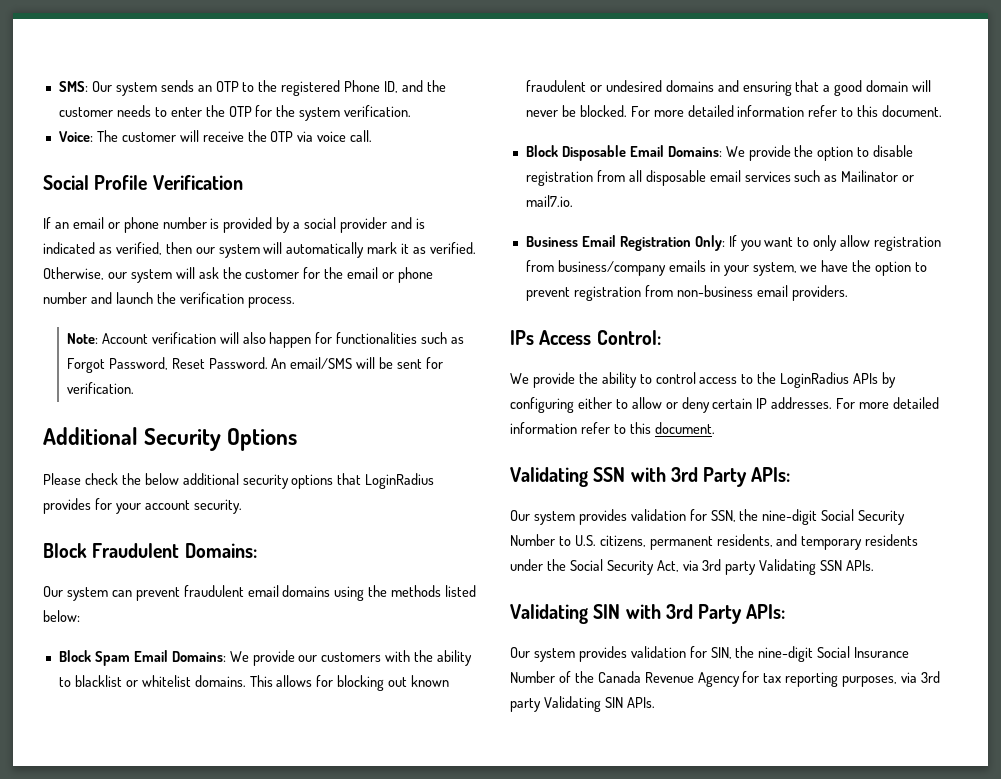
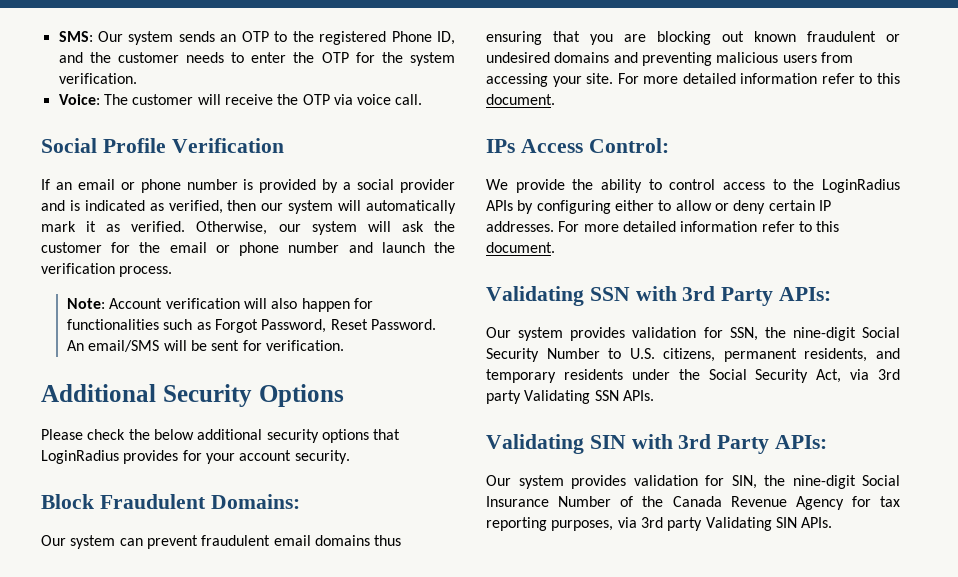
[334,585,477,601] [43,610,80,622] [58,650,473,666] [58,675,334,687] using the methods listed below: // Block Spam Email Domains: We provide our customers with the ability to blacklist or whitelist domains. This allows for -> [374,535,402,546] [486,31,646,45] thus ensuring that you are
[742,80,932,96] [525,105,943,117] [525,145,914,161] [525,170,915,186] [525,195,573,207] [525,235,942,251] [525,260,928,276] [525,285,848,301] ensuring that a good domain will never be blocked. For more detailed information refer to this document. // Block Disposable Email Domains: We provide the option to disable registration from all disposable email services such as Mailinator or mail7.io. // Business Email Registration Only: If you want to only allow registration from business/company emails in your system, we have the option to prevent registration from non-business email providers. -> [641,52,853,66] [486,73,900,87] [486,94,555,105] preventing malicious users from accessing your site. For more detailed information refer to this document.

